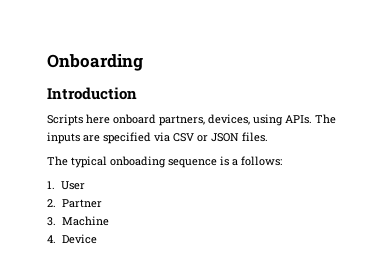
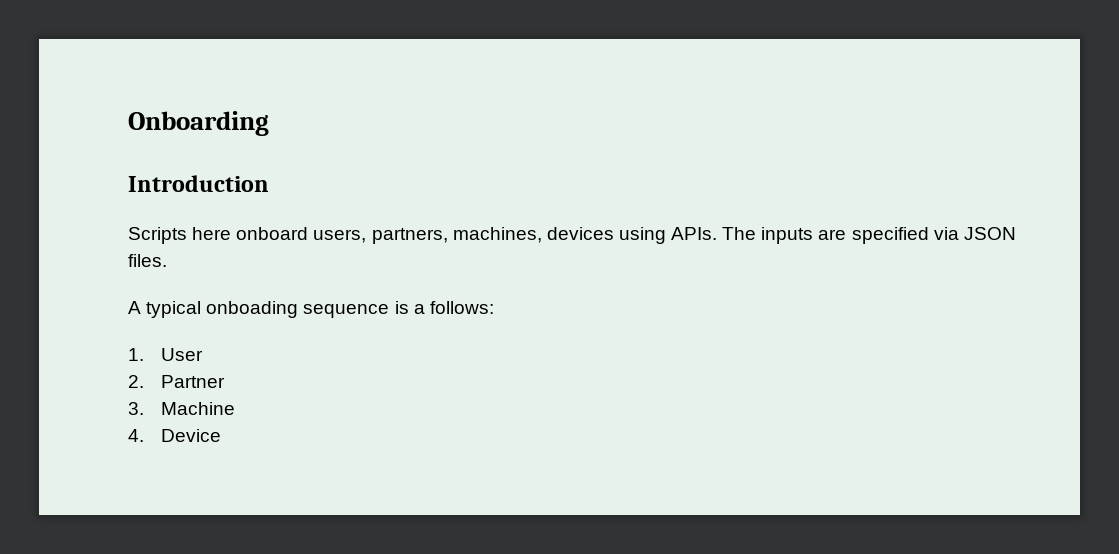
[159,114,250,126] partners, devices, -> [313,227,614,244] users, partners, machines, devices
[173,133,208,142] CSV or -> (959, 233) none
[47,156,68,166] The -> [128,301,141,314] A

